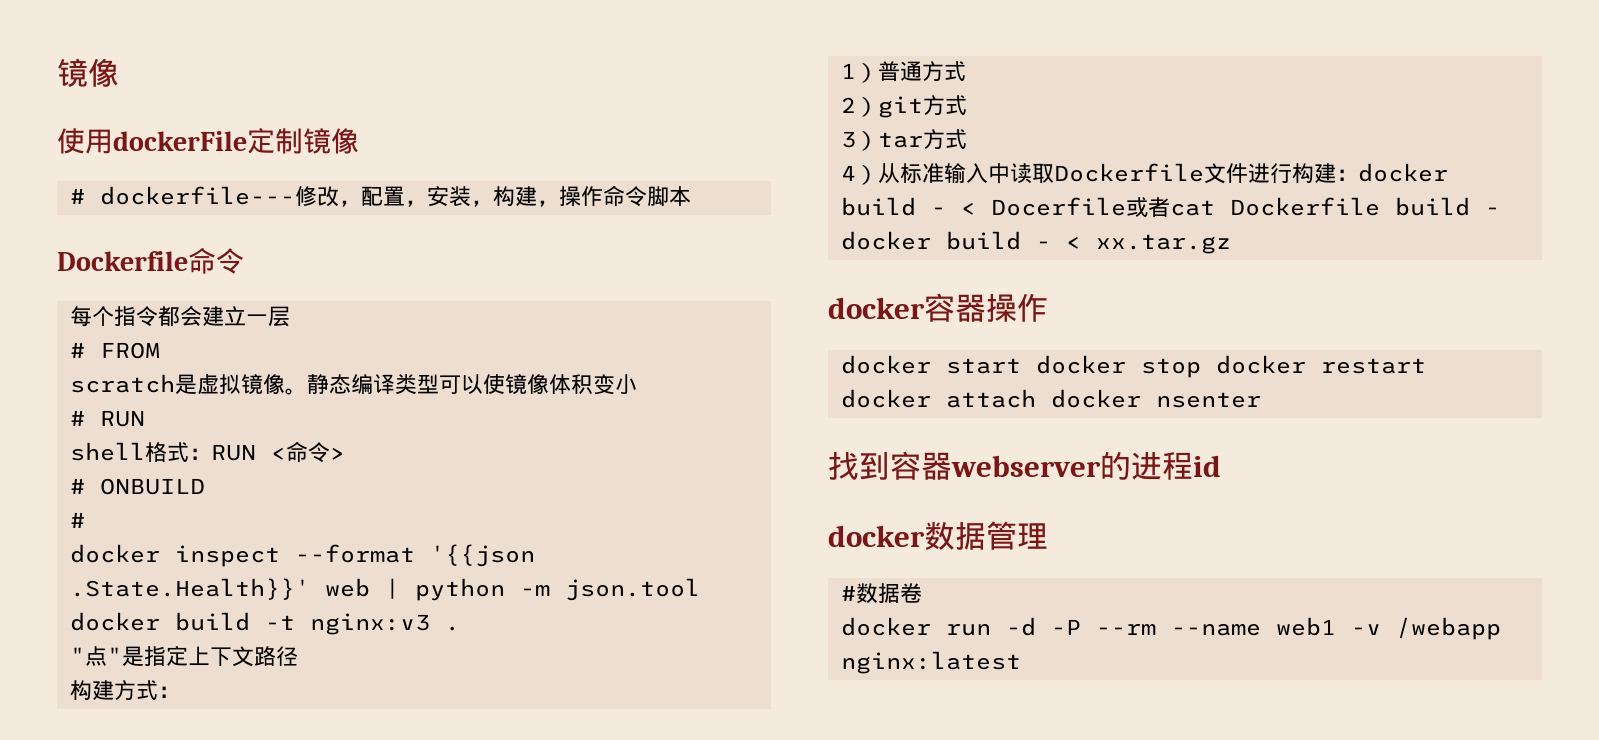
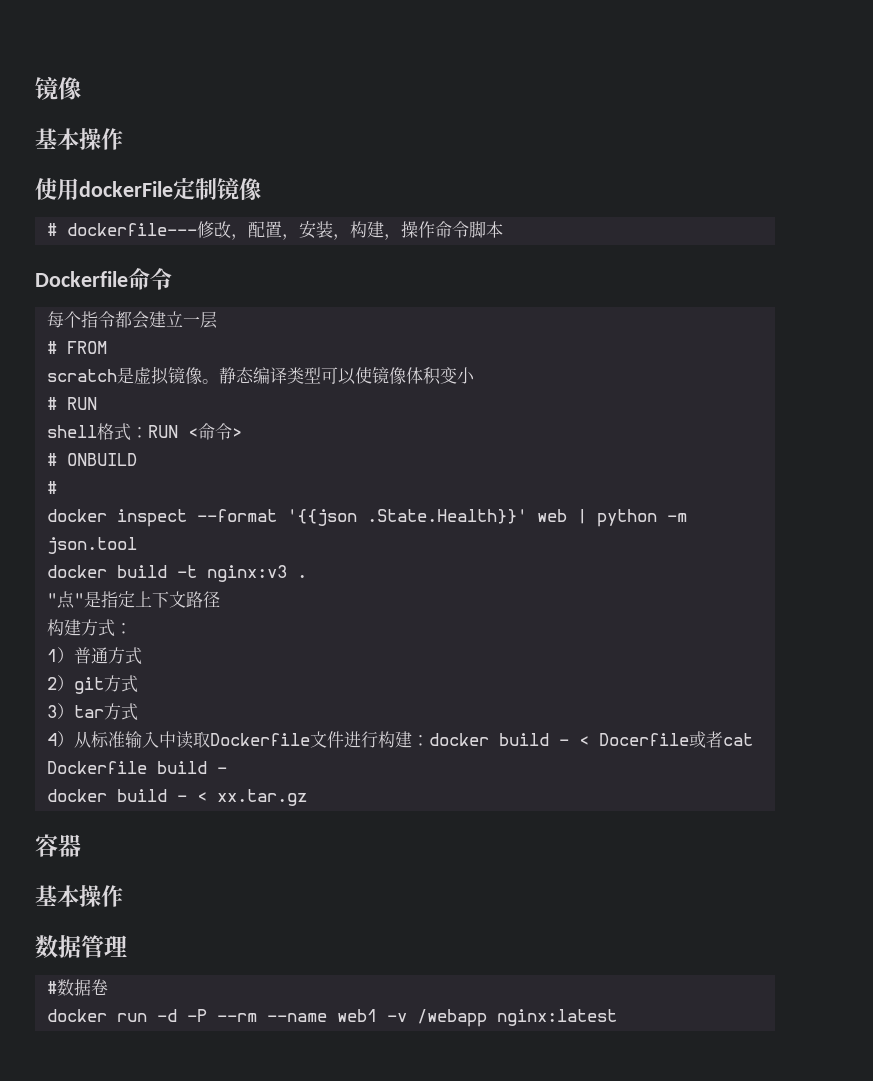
[57,58,119,87] 镜像 -> [35,77,81,100] [35,128,123,150] 镜像 // 基本操作
[828,293,1048,322] [841,355,1427,378] [841,389,1262,408] [828,451,1221,480] [828,525,925,547] docker容器操作 // docker start docker stop docker restart docker attach docker nsenter // 找到容器webserver的进程id // docker -> [35,834,81,857] [35,885,123,907] 容器 // 基本操作 //

